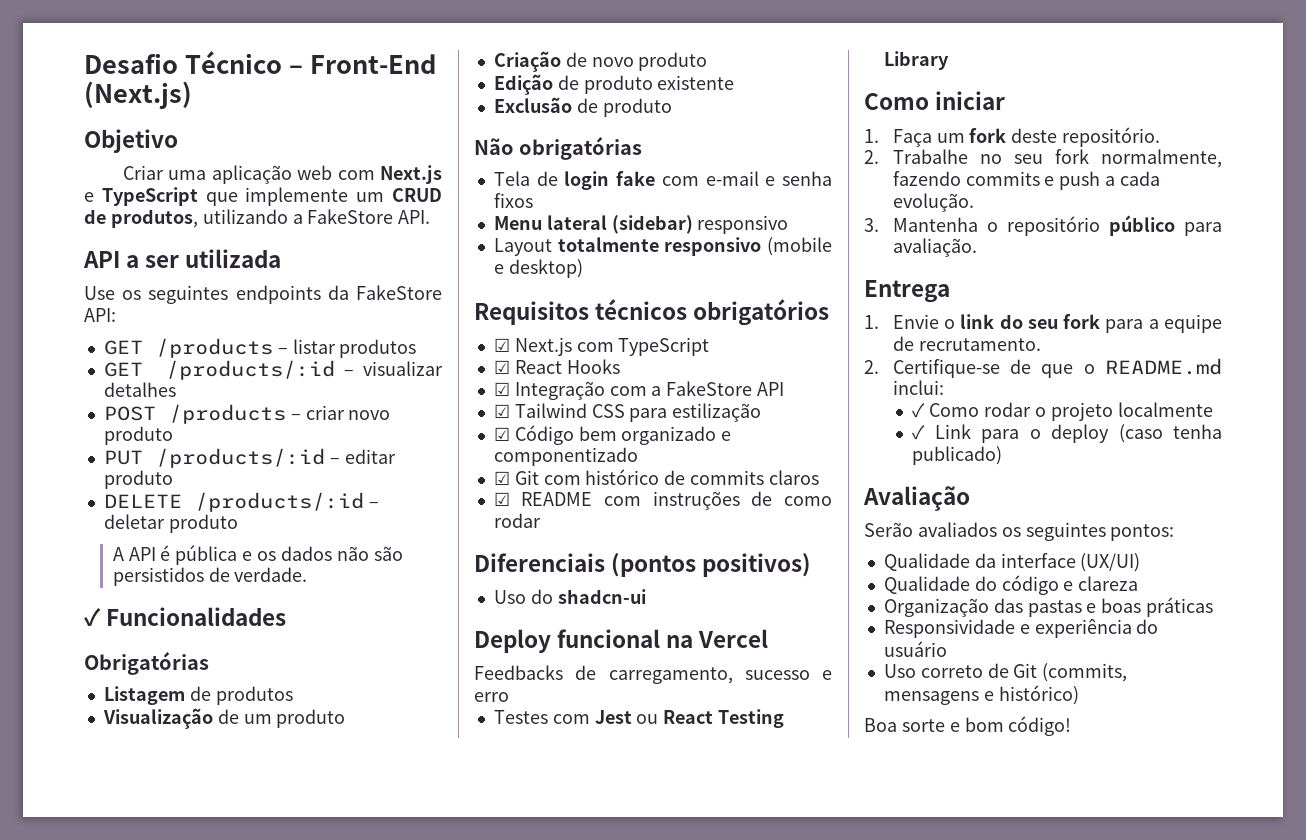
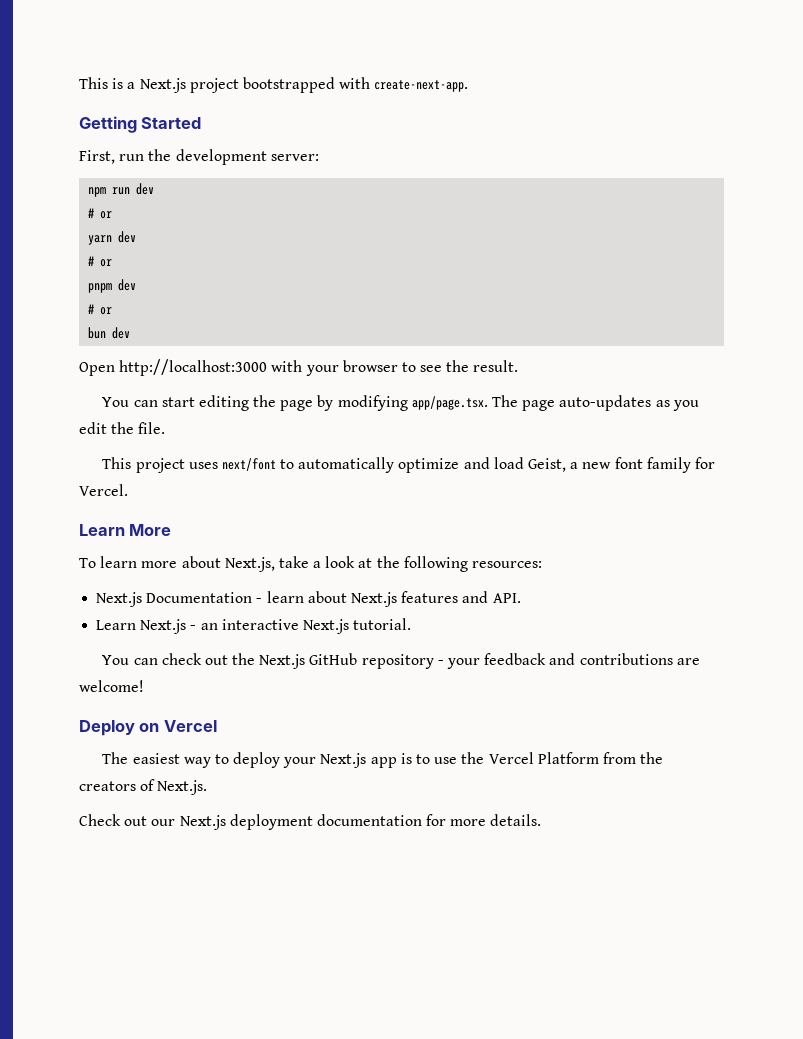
[84,51,436,74] [84,81,192,109] [84,129,178,153] [123,165,442,184] [84,187,442,206] [84,209,431,228] [83,249,282,268] [84,285,442,304] [84,308,116,322] [103,338,417,358] [103,360,443,380] [103,382,176,397] [103,404,391,424] [103,426,173,445] [103,448,396,468] [103,470,173,489] [103,492,379,512] [103,514,238,533] [112,545,403,565] [112,567,308,586] [84,607,287,627] [84,652,209,675] [103,686,293,705] [102,708,346,729] [493,51,708,72] [493,74,735,95] [493,97,672,117] [474,137,643,160] [493,171,832,190] [493,193,533,208] [493,215,789,234] [493,237,832,256] [493,259,583,278] [474,299,830,326] [493,337,710,356] [493,359,620,374] [493,381,785,400] [493,403,762,422] [493,425,732,445] [493,447,638,466] [493,469,819,485] [493,491,832,510] [493,513,541,528] [474,553,812,577] [493,589,646,604] Desafio Técnico – Front-End (Next.js) // Objetivo // Criar uma aplicação web com Next.js e TypeScript que implemente um CRUD de produtos, utilizando a FakeStore API. // API a ser utilizada // Use os seguintes endpoints da FakeStore API: // GET /products – listar produtos // GET /products/:id – visualizar detalhes // POST /products – criar novo produto // PUT /products/:id – editar produto // DELETE /products/:id – deletar produto // A API é pública e os dados não são persistidos de verdade. // ✓ Funcionalidades // Obrigatórias // Listagem de produtos // Visualização de um produto // Criação de novo produto // Edição de produto existente // Exclusão de produto // Não obrigatórias // Tela de login fake com e-mail e senha fixos // Menu lateral (sidebar) responsivo // Layout totalmente responsivo (mobile e desktop) // Requisitos técnicos obrigatórios // ☑ Next.js com TypeScript // ☑ React Hooks // ☑ Integração com a FakeStore API // ☑ Tailwind CSS para estilização // ☑ Código bem organizado e componentizado // ☑ Git com histórico de commits claros // ☑ README com instruções de como rodar // Diferenciais (pontos positivos) // Uso do shadcn-ui -> [79,77,469,93] [79,116,202,133] [79,149,319,165] [88,183,155,197] [88,208,113,219] [88,231,137,245] [88,256,113,267] [88,279,137,293] [88,304,113,315] [88,327,131,339] [79,359,519,376] [102,395,699,411] [79,422,166,434] [102,457,715,473] [79,484,128,496] [79,524,172,536] [79,556,543,572] [96,591,521,607] [96,618,412,634] [102,653,700,669] [79,680,144,692] This is a Next.js project bootstrapped with create-next-app. // Getting Started // First, run the development server: // npm run dev // # or // yarn dev // # or // pnpm dev // # or // bun dev // Open http://localhost:3000 with your browser to see the result. // You can start editing the page by modifying app/page.tsx. The page auto-updates as you edit the file. // This project uses next/font to automatically optimize and load Geist, a new font family for Vercel. // Learn More // To learn more about Next.js, take a look at the following resources: // Next.js Documentation - learn about Next.js features and API. // Learn Next.js - an interactive Next.js tutorial. // You can check out the Next.js GitHub repository - your feedback and contributions are welcome!
[557,629,694,648] funcional na -> [139,723,160,732] on
[474,665,832,684] [474,692,509,702] [493,709,785,728] [883,51,949,70] [864,91,1006,110] [864,127,1161,147] [864,149,1222,168] [892,171,1160,190] [892,193,974,212] [864,215,1222,236] [892,238,977,257] [864,280,950,303] [864,314,1222,333] [892,336,1041,351] [864,358,1222,378] [892,380,944,395] [912,402,1213,421] [912,424,1222,443] [912,446,1003,465] [863,486,970,511] [864,522,1175,541] [883,553,1141,572] [883,575,1139,595] [883,597,1214,617] [883,619,1159,638] [883,641,947,657] [883,663,1128,682] [883,685,1079,705] [864,716,1072,736] Feedbacks de carregamento, sucesso e erro // Testes com Jest ou React Testing Library // Como iniciar // 1. Faça um fork deste repositório. // 2. Trabalhe no seu fork normalmente, fazendo commits e push a cada evolução. // 3. Mantenha o repositório público para avaliação. // Entrega // 1. Envie o link do seu fork para a equipe de recrutamento. // 2. Certifique-se de que o README.md inclui: // ✓ Como rodar o projeto localmente // ✓ Link para o deploy (caso tenha publicado) // Avaliação // Serão avaliados os seguintes pontos: // Qualidade da interface (UX/UI) // Qualidade do código e clareza // Organização das pastas e boas práticas // Responsividade e experiência do usuário // Uso correto de Git (commits, mensagens e histórico) // Boa sorte e bom código! -> [102,752,664,768] [79,779,208,795] [79,814,542,830] The easiest way to deploy your Next.js app is to use the Vercel Platform from the creators of Next.js. // Check out our Next.js deployment documentation for more details.

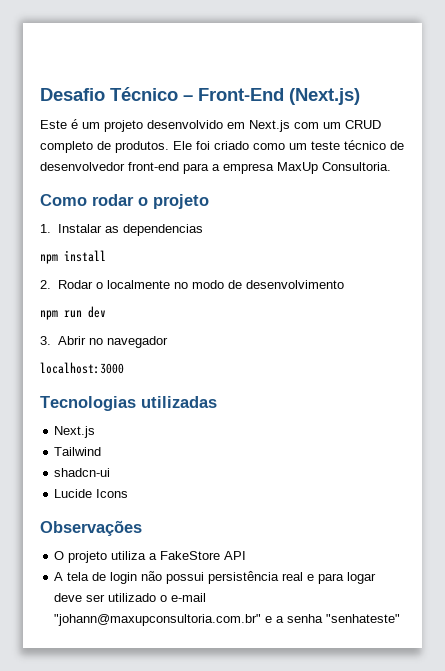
[79,77,469,93] [79,116,202,133] [79,149,319,165] [88,183,155,197] [88,208,113,219] [88,231,137,245] [88,256,113,267] [88,279,137,293] [88,304,113,315] [88,327,131,339] [79,359,519,376] [102,395,699,411] [79,422,166,434] [102,457,715,473] [79,484,128,496] [79,524,172,536] [79,556,543,572] [96,591,521,607] [96,618,412,634] [102,653,700,669] [79,680,144,692] [79,720,217,736] [102,752,664,768] [79,779,208,795] [79,814,542,830] This is a Next.js project bootstrapped with create-next-app. // Getting Started // First, run the development server: // npm run dev // # or // yarn dev // # or // pnpm dev // # or // bun dev // Open http://localhost:3000 with your browser to see the result. // You can start editing the page by modifying app/page.tsx. The page auto-updates as you edit the file. // This project uses next/font to automatically optimize and load Geist, a new font family for Vercel. // Learn More // To learn more about Next.js, take a look at the following resources: // Next.js Documentation - learn about Next.js features and API. // Learn Next.js - an interactive Next.js tutorial. // You can check out the Next.js GitHub repository - your feedback and contributions are welcome! // Deploy on Vercel // The easiest way to deploy your Next.js app is to use the Vercel Platform from the creators of Next.js. // Check out our Next.js deployment documentation for more details. -> [40,87,360,105] [40,119,381,132] [40,140,404,153] [40,162,391,174] [40,194,209,209] [40,224,203,236] [40,250,106,264] [40,280,344,289] [40,306,106,320] [40,336,168,348] [40,362,124,374] [40,396,217,411] [54,426,96,438] [54,447,102,456] [54,468,111,477] [54,489,129,498] [40,520,142,536] [54,551,247,563] [54,571,377,584] [54,593,207,602] [54,614,401,626] Desafio Técnico – Front-End (Next.js) // Este é um projeto desenvolvido em Next.js com um CRUD completo de produtos. Ele foi criado como um teste técnico de desenvolvedor front-end para a empresa MaxUp Consultoria. // Como rodar o projeto // 1. Instalar as dependencias // npm install // 2. Rodar o localmente no modo de desenvolvimento // npm run dev // 3. Abrir no navegador // localhost:3000 // Tecnologias utilizadas // Next.js // Tailwind // shadcn-ui // Lucide Icons // Observações // O projeto utiliza a FakeStore API // A tela de login não possui persistência real e para logar deve ser utilizado o e-mail "johann@maxupconsultoria.com.br" e a senha "senhateste"

